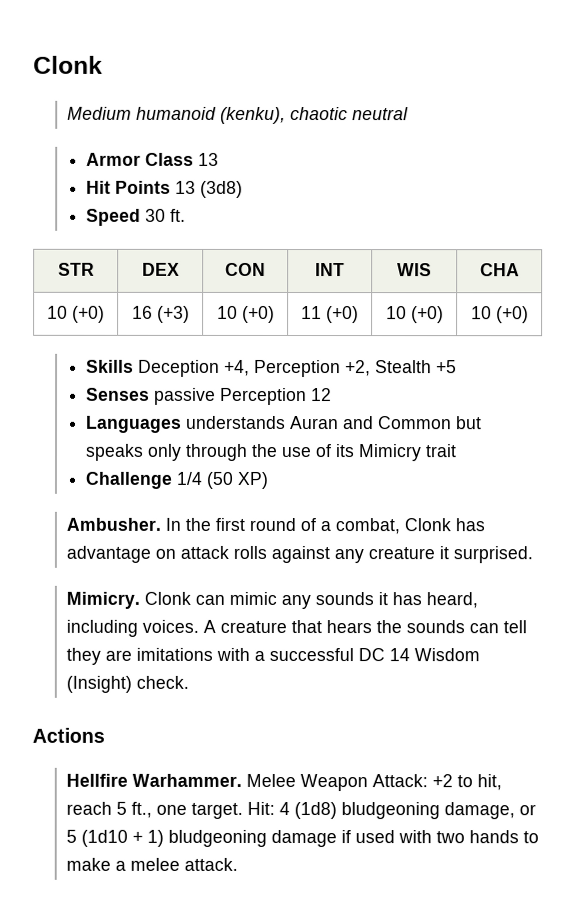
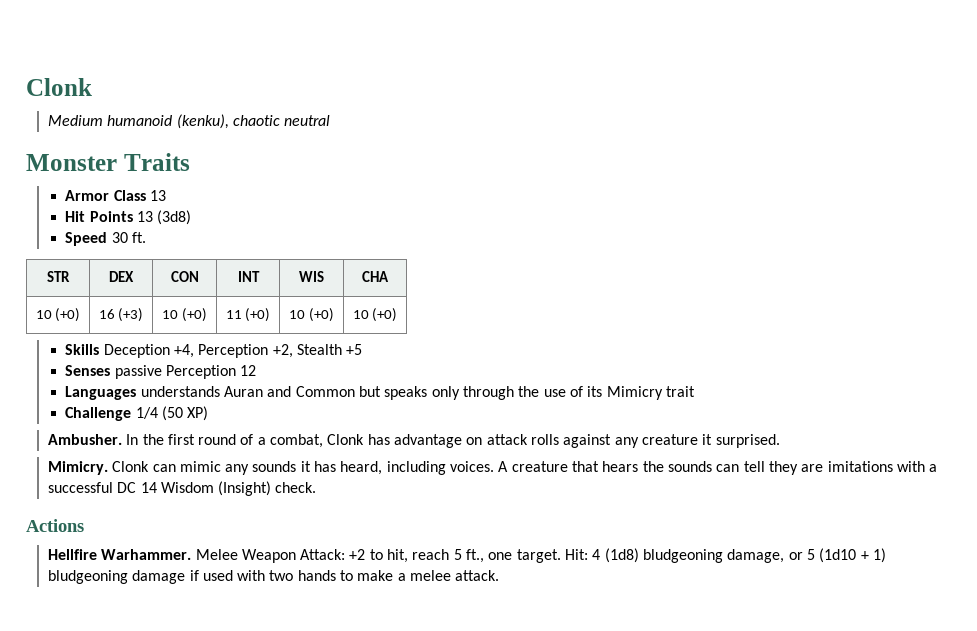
(409, 114) none -> [26,153,190,171] // Monster Traits

